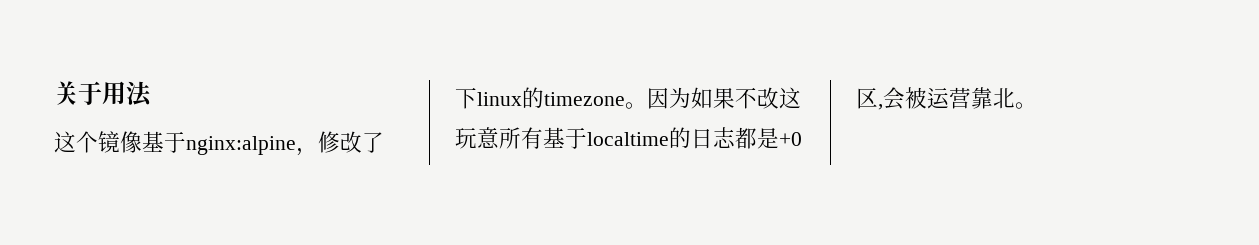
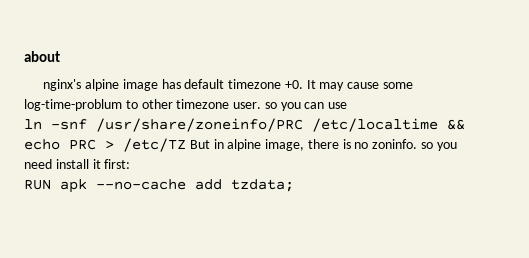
[54,81,152,107] [54,131,384,156] [455,87,801,109] [455,127,802,149] [856,87,1037,110] 关于用法 // 这个镜像基于nginx:alpine，修改了下linux的timezone。因为如果不改这玩意所有基于localtime的日志都是+0区,会被运营靠北。 -> [24,51,60,62] [43,79,413,91] [24,99,348,111] [24,118,465,132] [24,138,457,152] [24,159,131,169] [24,179,294,193] about // nginx's alpine image has default timezone +0. It may cause some log-time-problum to other timezone user. so you can use // ln -snf /usr/share/zoneinfo/PRC /etc/localtime && echo PRC > /etc/TZ But in alpine image, there is no zoninfo. so you need install it first: // RUN apk --no-cache add tzdata;

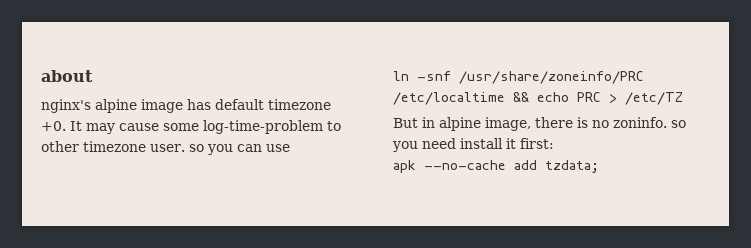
[24,99,122,111] log-time-problum -> [203,120,323,134] log-time-problem
(186, 145) none -> (683, 98) //
[24,179,51,190] RUN -> (554, 143) none

